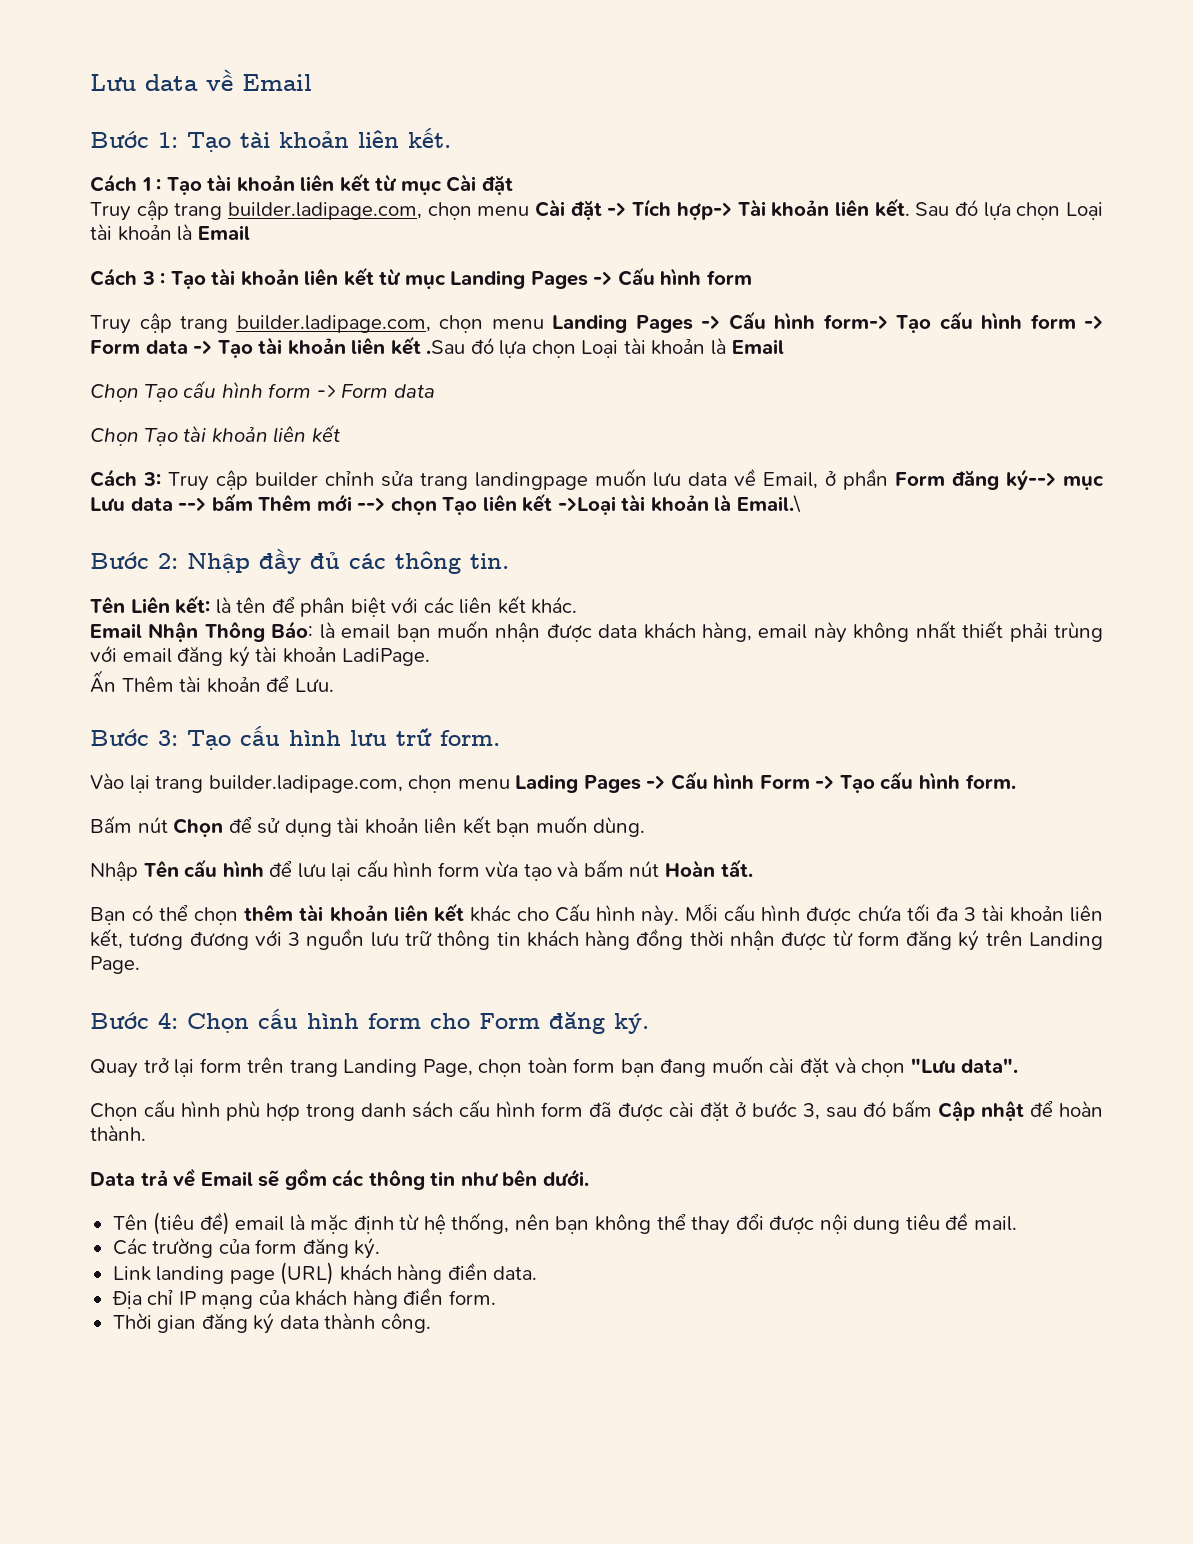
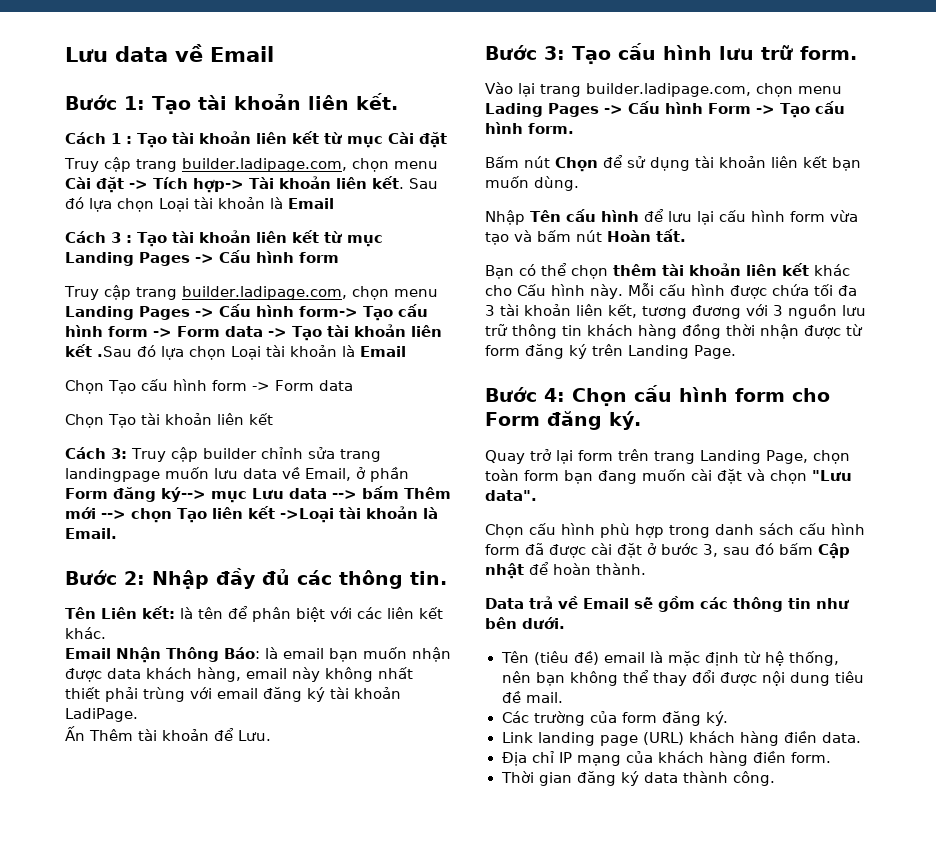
[737,495,802,513] Email.\ -> [65,528,117,539] Email.

